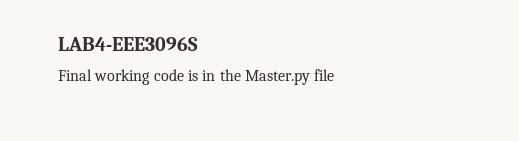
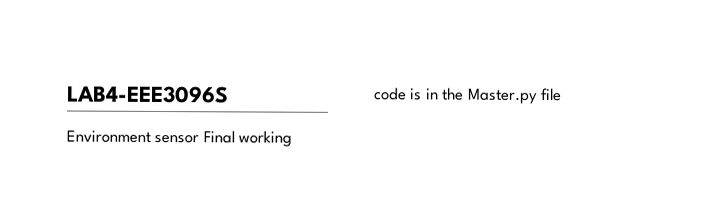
(198, 44) none -> [66,130,200,144] Environment sensor

